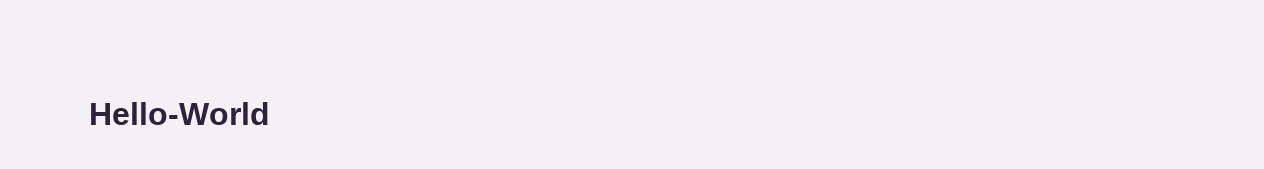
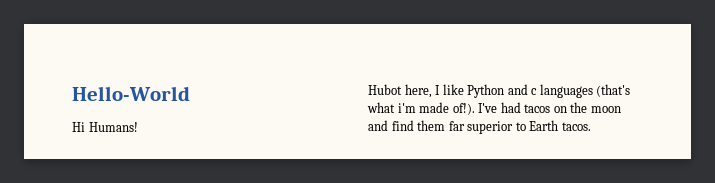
(270, 113) none -> [72,122,138,132] [368,84,631,98] [367,102,621,115] [368,120,591,134] // Hi Humans! // Hubot here, I like Python and c languages (that's what i'm made of!). I've had tacos on the moon and find them far superior to Earth tacos.

